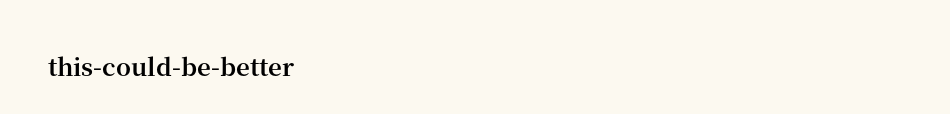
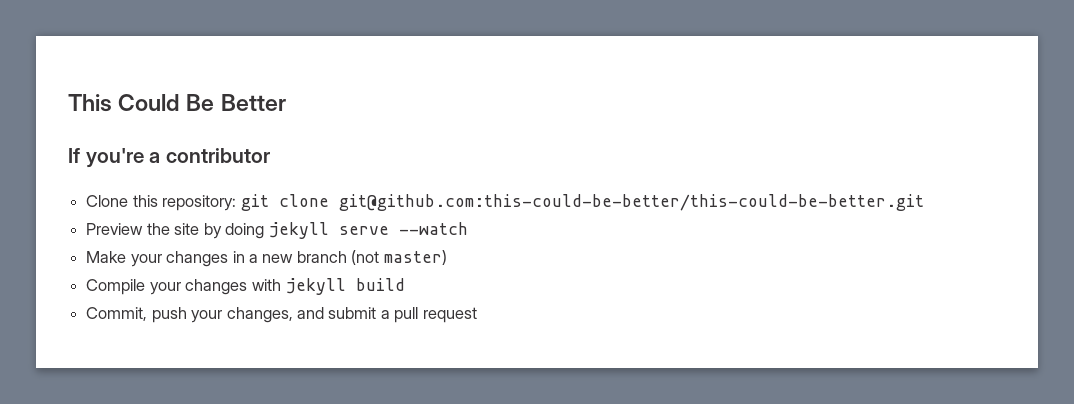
[48,56,294,76] this-could-be-better -> [68,94,286,112] [68,148,270,168] [86,194,924,211] [86,222,469,239] [86,250,447,267] [86,278,405,295] [86,307,477,323] This Could Be Better // If you're a contributor // Clone this repository: git clone git@github.com:this-could-be-better/this-could-be-better.git // Preview the site by doing jekyll serve --watch // Make your changes in a new branch (not master) // Compile your changes with jekyll build // Commit, push your changes, and submit a pull request

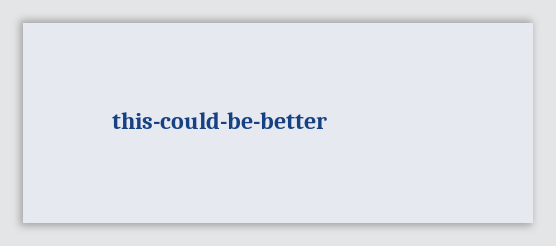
[68,94,286,112] [68,148,270,168] [86,194,924,211] [86,222,469,239] [86,250,447,267] [86,278,405,295] [86,307,477,323] This Could Be Better // If you're a contributor // Clone this repository: git clone git@github.com:this-could-be-better/this-could-be-better.git // Preview the site by doing jekyll serve --watch // Make your changes in a new branch (not master) // Compile your changes with jekyll build // Commit, push your changes, and submit a pull request -> [112,112,327,129] this-could-be-better

